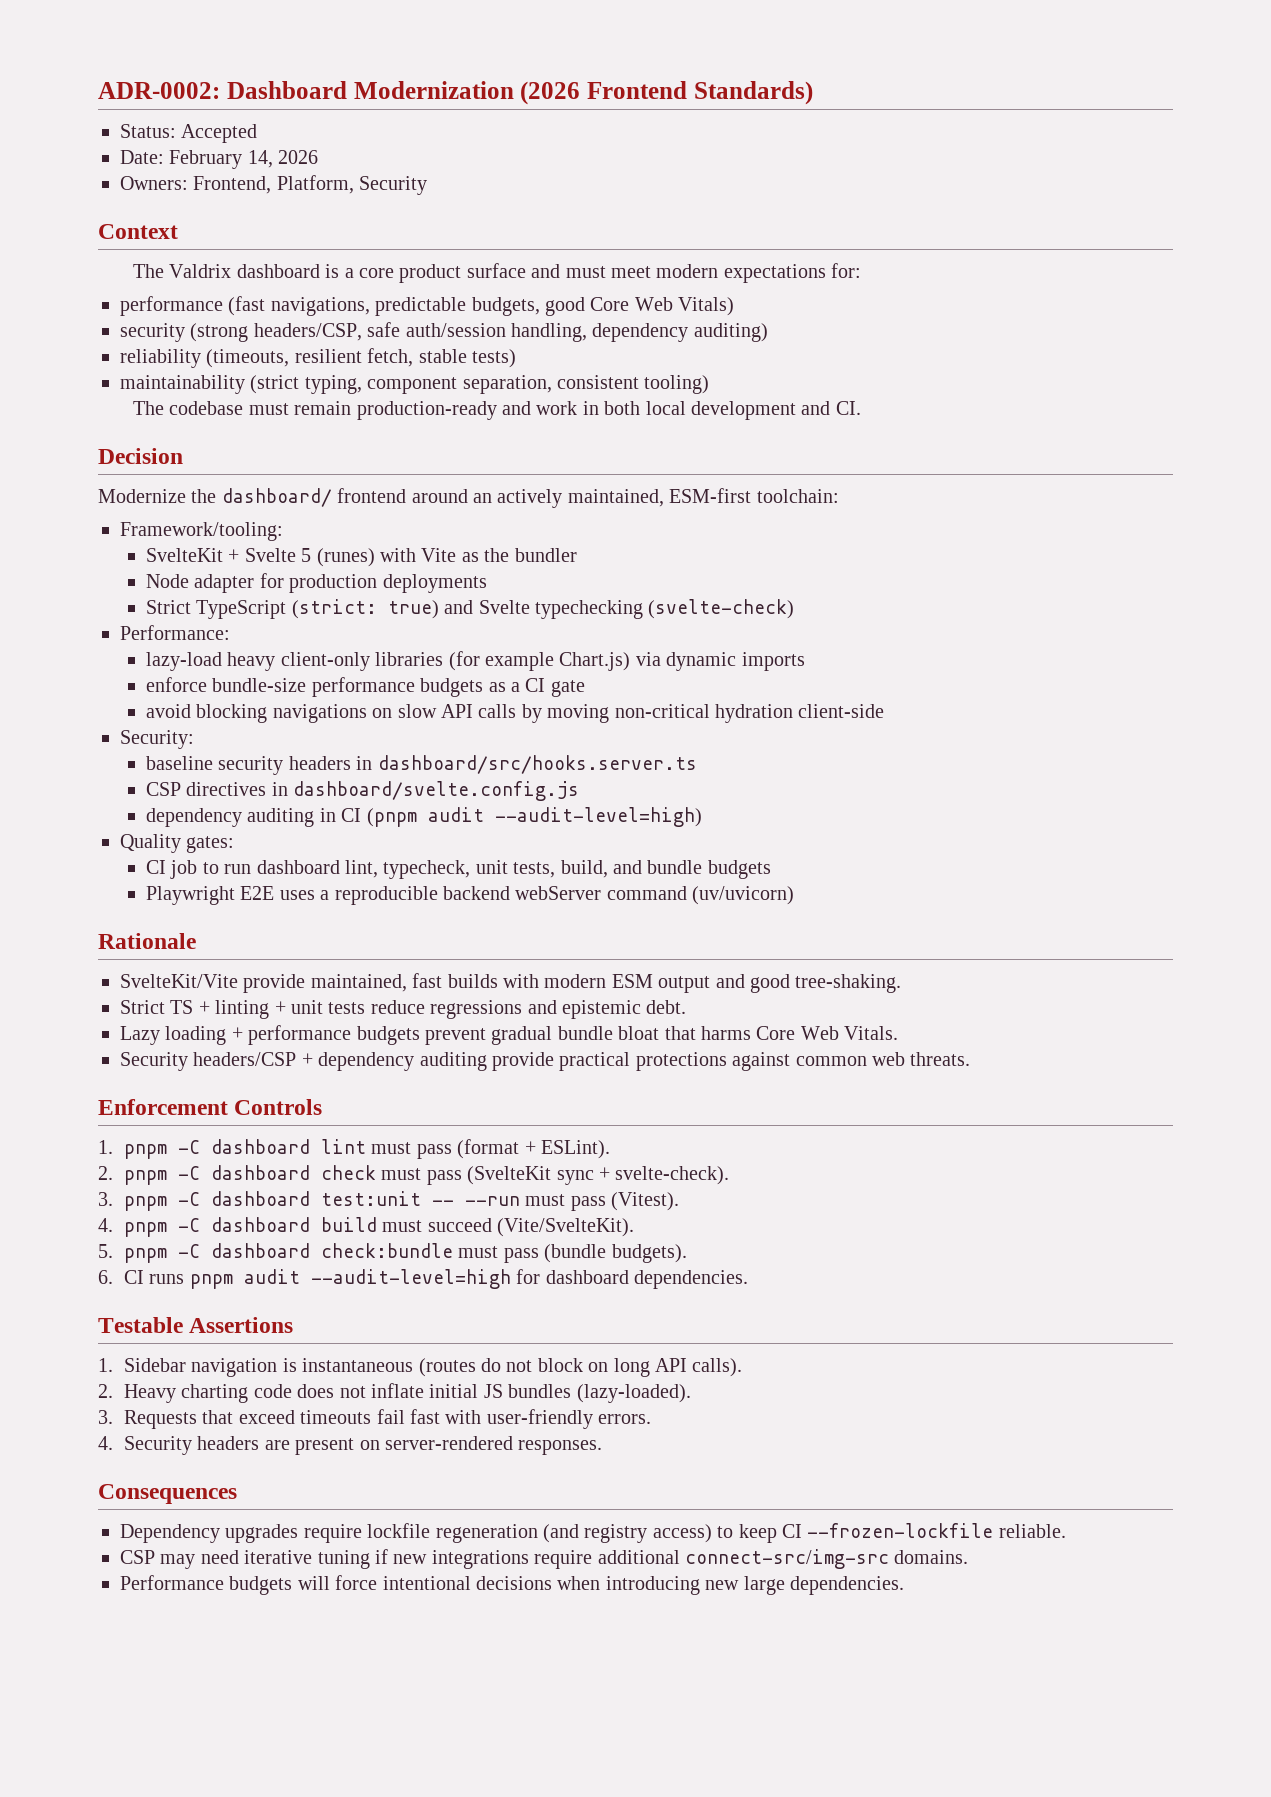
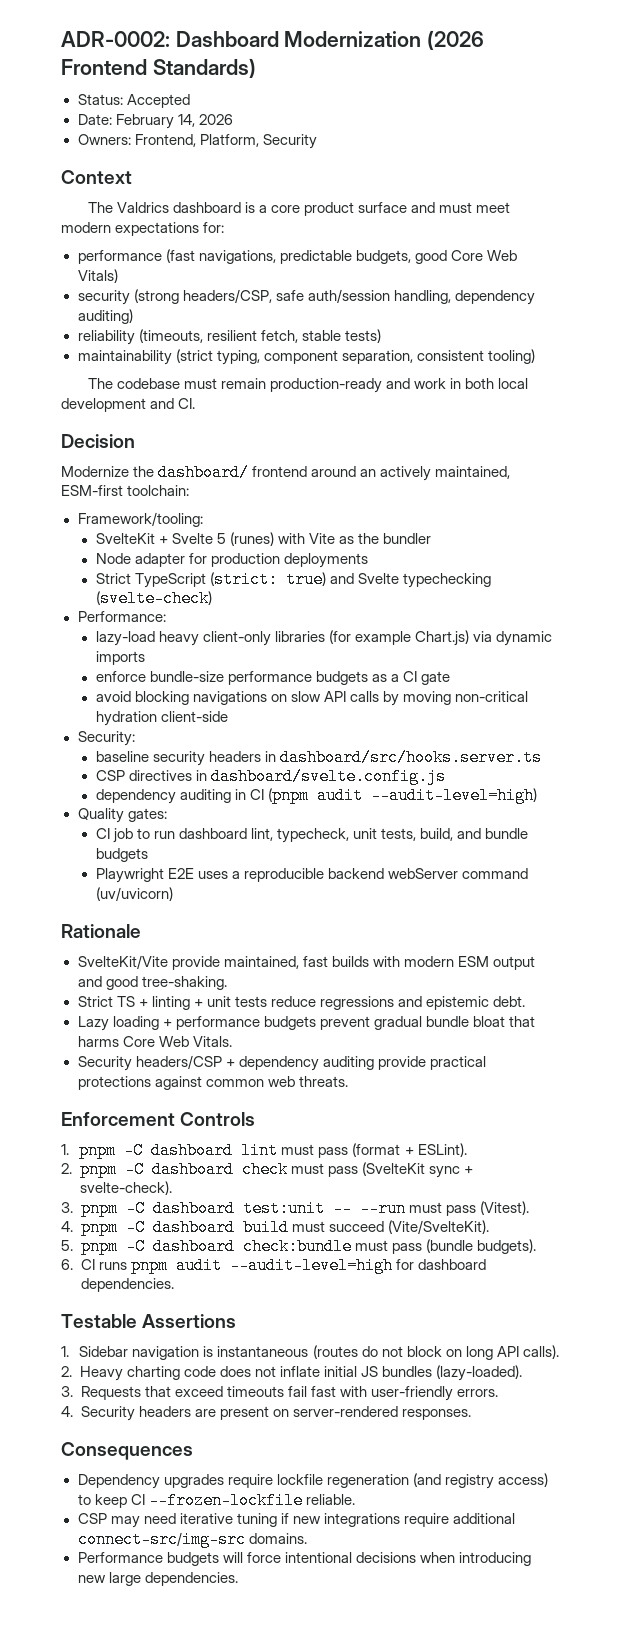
[169,264,232,278] Valdrix -> [116,202,169,213] Valdrics

